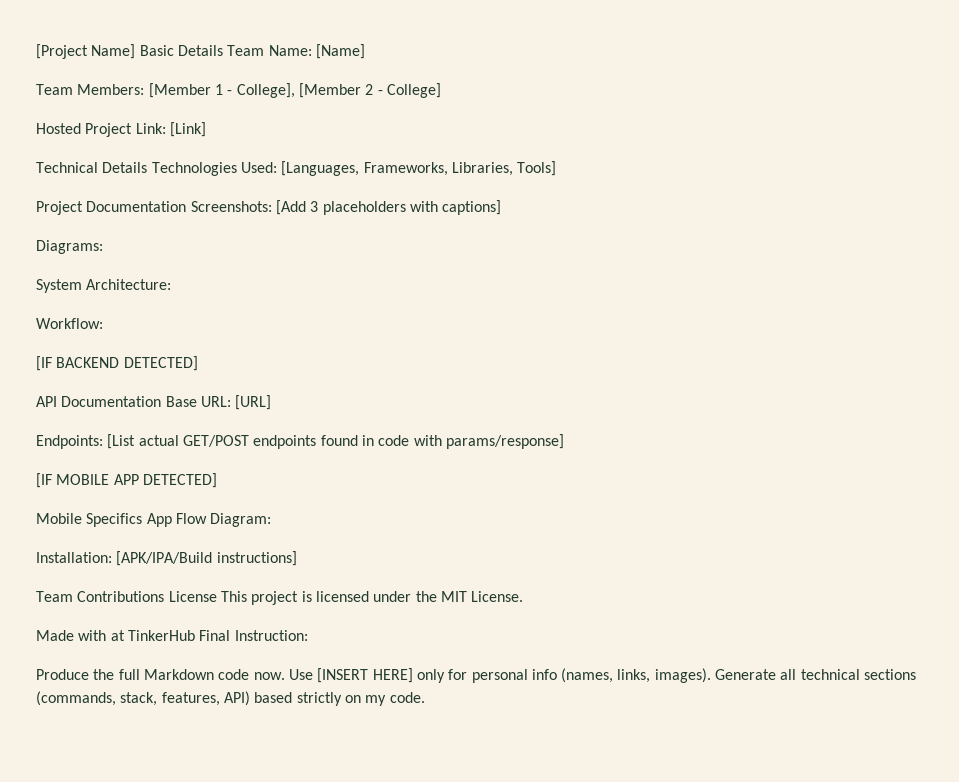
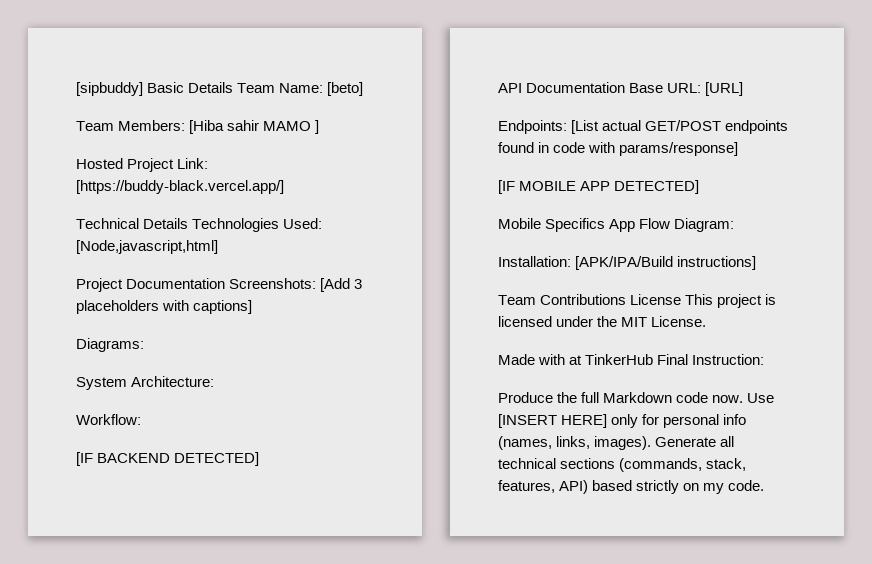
[36,44,136,59] [Project Name] -> [76,82,143,96] [sipbuddy]
[315,44,365,59] [Name] -> [327,82,364,96] [beto]
[148,83,441,98] [Member 1 - College], [Member 2 - College] -> [189,120,320,134] [Hiba sahir MAMO ]
[169,122,206,137] [Link] -> [76,180,284,194] [https://buddy-black.vercel.app/]
[281,161,557,176] [Languages, Frameworks, Libraries, Tools] -> [76,240,218,254] [Node,javascript,html]

